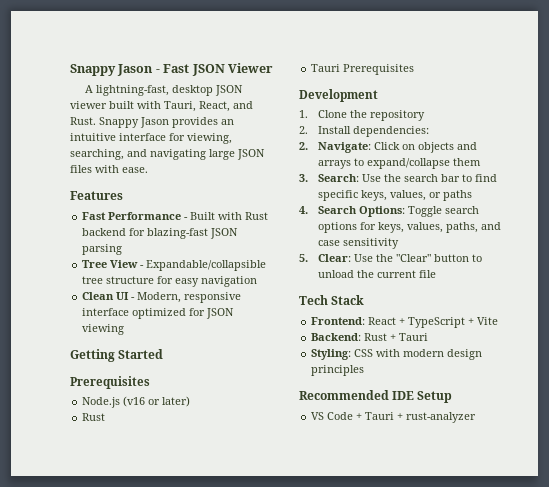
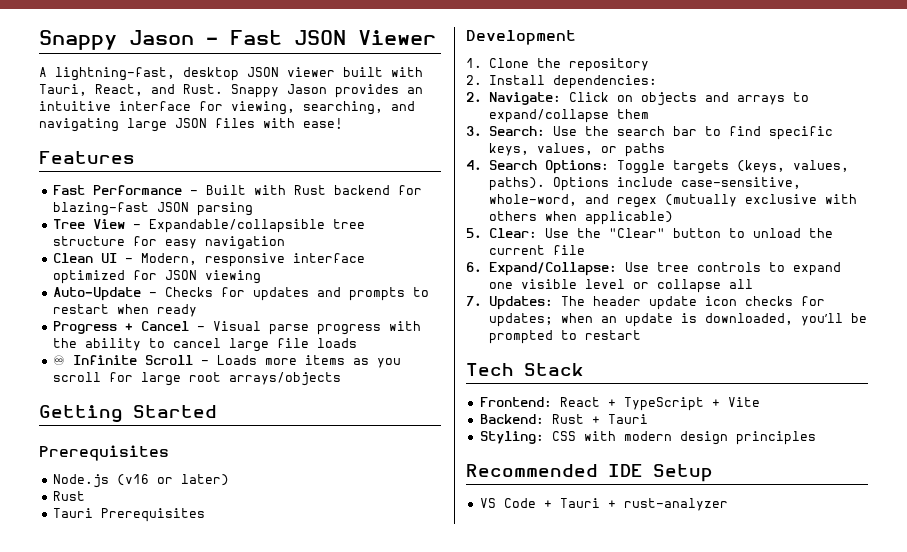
[122,167,148,173] ease. -> [303,118,343,129] ease!
(125, 329) none -> [52,287,429,301] [52,304,197,317] [52,321,421,335] [52,338,357,352] [52,355,401,368] [52,372,341,386] // Auto-Update - Checks for updates and prompts to restart when ready // Progress + Cancel - Visual parse progress with the ability to cancel large file loads // ♾ Infinite Scroll - Loads more items as you scroll for large root arrays/objects
[445,206,480,214] [318,222,502,233] [318,238,400,249] search options for keys, values, paths, and case sensitivity -> [672,160,849,174] [488,177,801,191] [488,194,857,208] [488,211,673,225] targets (keys, values, paths). Options include case-sensitive, whole-word, and regex (mutually exclusive with others when applicable)
(437, 274) none -> [466,262,841,276] [488,279,753,293] [466,296,825,310] [488,313,867,327] [488,330,641,344] // 6. Expand/Collapse: Use tree controls to expand one visible level or collapse all // 7. Updates: The header update icon checks for updates; when an update is downloaded, you’ll be prompted to restart

